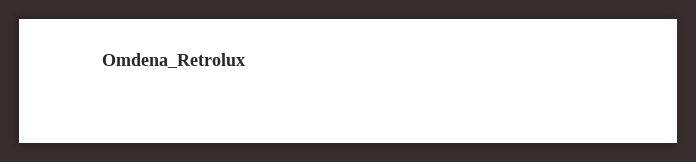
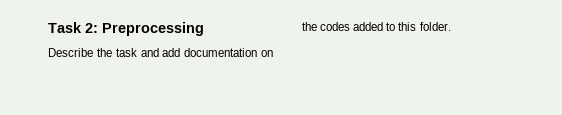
[102,53,245,68] Omdena_Retrolux -> [48,22,204,36] [48,48,273,57] [302,22,451,31] Task 2: Preprocessing // Describe the task and add documentation on the codes added to this folder.

